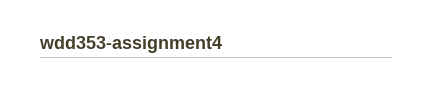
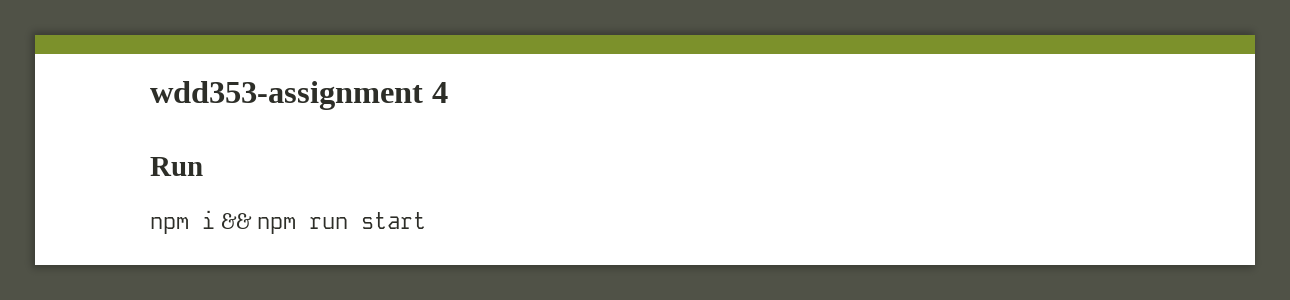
[39,36,222,53] wdd353-assignment4 -> [150,81,448,110] [150,157,203,176] [150,210,426,234] wdd353-assignment 4 // Run // npm i && npm run start

